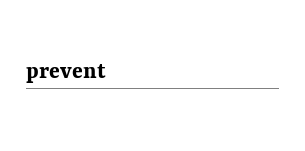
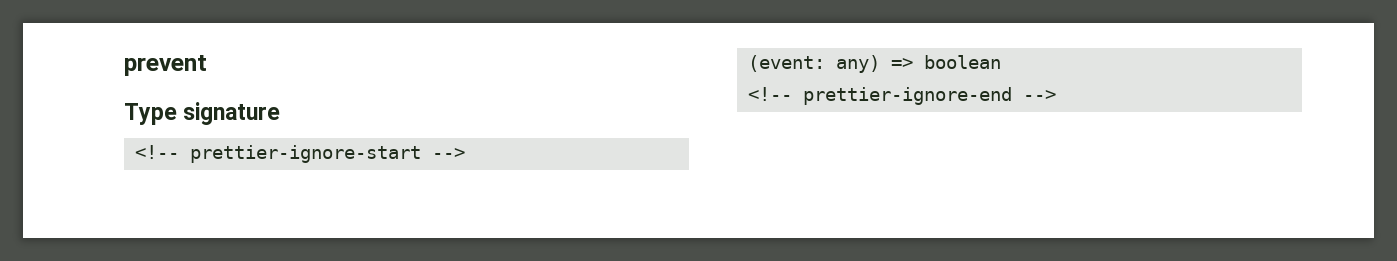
(106, 73) none -> [124,102,281,125] [135,145,466,163] [748,55,1002,73] [748,87,1057,105] // Type signature // <!-- prettier-ignore-start --> // (event: any) => boolean // <!-- prettier-ignore-end -->

